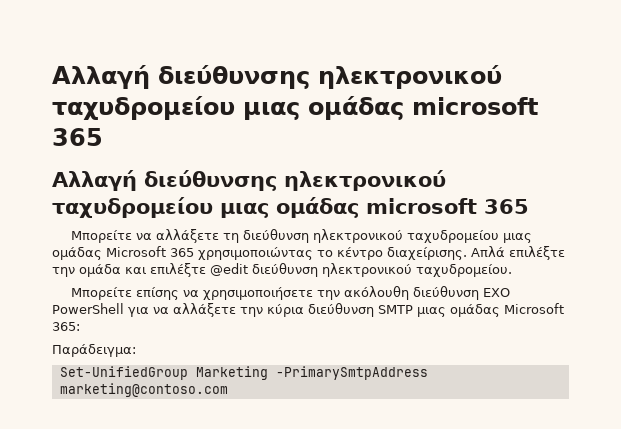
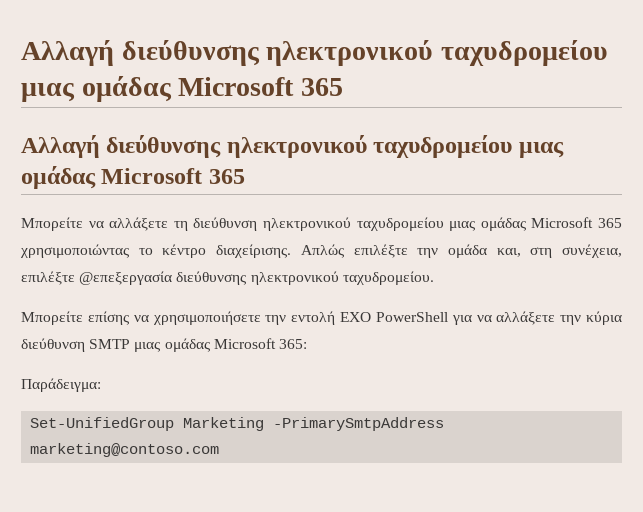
[52,65,502,89] [52,96,538,120] Αλλαγή διεύθυνσης ηλεκτρονικού ταχυδρομείου μιας ομάδας microsoft -> [21,40,608,66] [21,76,295,102] Αλλαγή διεύθυνσης ηλεκτρονικού ταχυδρομείου μιας ομάδας Microsoft
[366,198,477,214] microsoft -> [101,168,203,184] Microsoft
[471,246,505,257] Απλά -> [300,244,344,258] Απλώς
[125,263,318,277] και επιλέξτε @edit διεύθυνση -> [496,244,622,258] [21,271,247,285] και, στη συνέχεια, επιλέξτε @επεξεργασία διεύθυνσης
[344,286,480,300] ακόλουθη διεύθυνση -> [291,311,336,325] εντολή

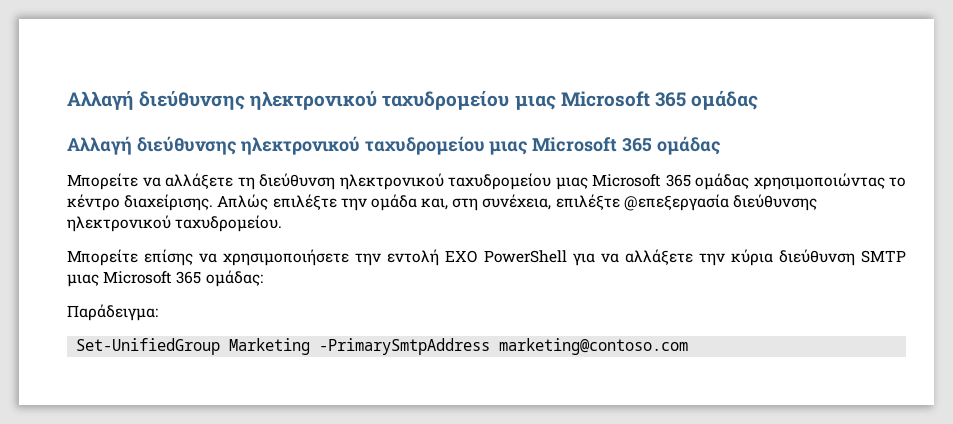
[21,40,608,66] [21,76,343,102] [21,135,564,158] [21,166,245,189] Αλλαγή διεύθυνσης ηλεκτρονικού ταχυδρομείου μιας ομάδας Microsoft 365 // Αλλαγή διεύθυνσης ηλεκτρονικού ταχυδρομείου μιας ομάδας Microsoft 365 -> [67,90,758,110] [67,136,721,155] Αλλαγή διεύθυνσης ηλεκτρονικού ταχυδρομείου μιας Microsoft 365 ομάδας // Αλλαγή διεύθυνσης ηλεκτρονικού ταχυδρομείου μιας Microsoft 365 ομάδας
[480,217,623,231] ομάδας Microsoft 365 -> [592,173,749,190] Microsoft 365 ομάδας
[164,338,307,352] ομάδας Microsoft 365: -> [103,270,263,287] Microsoft 365 ομάδας:

